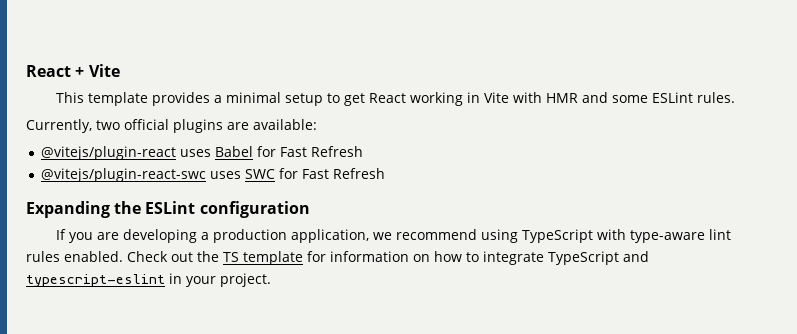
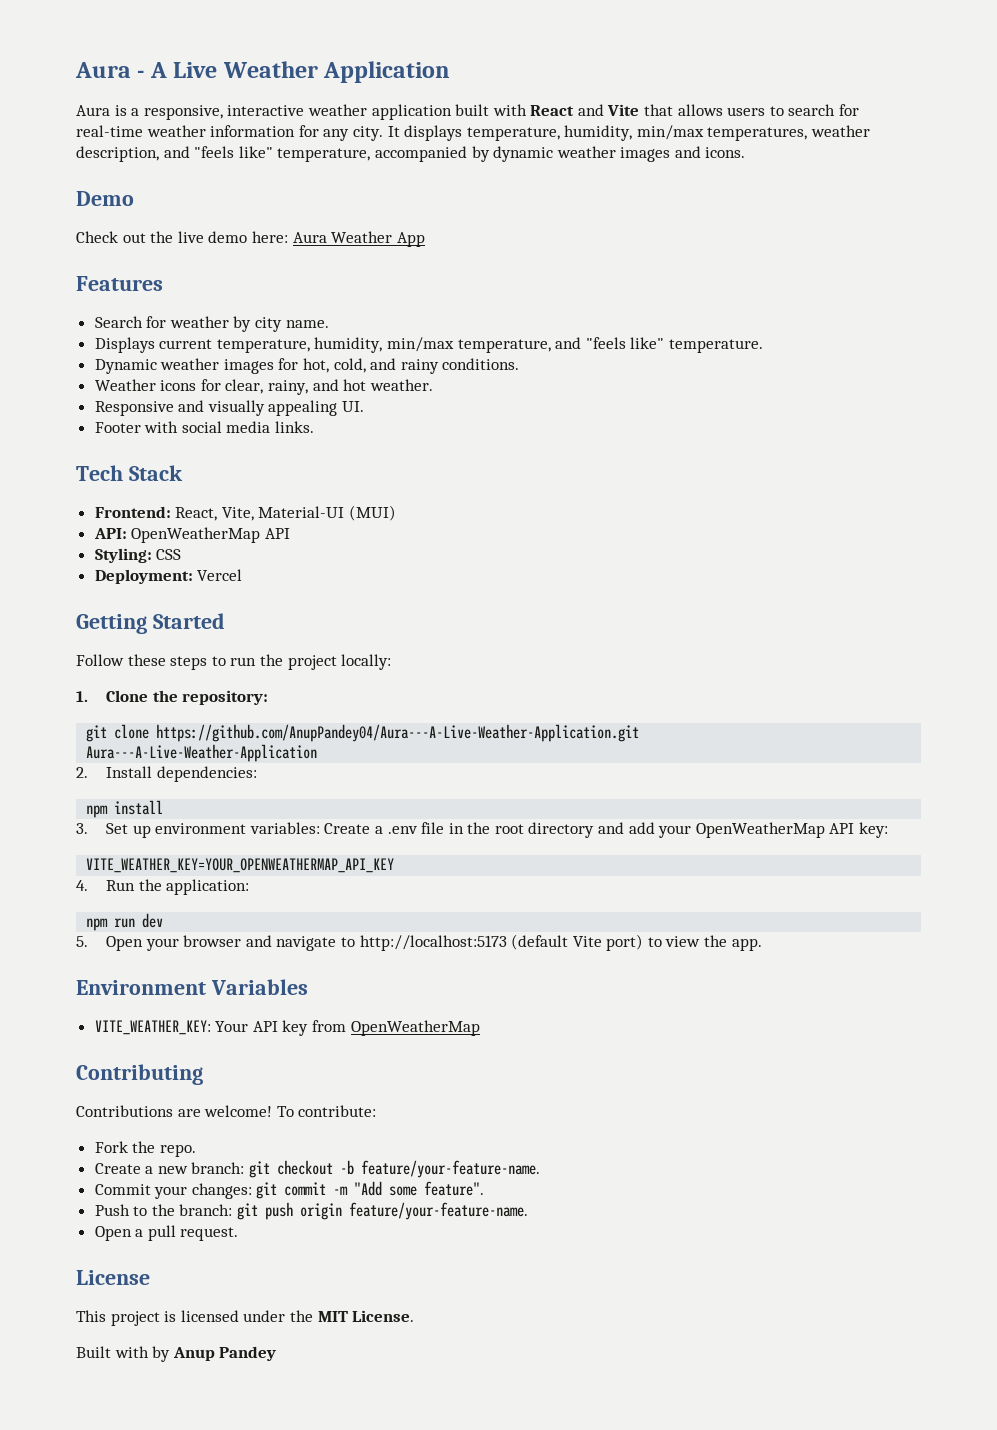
[26,64,120,77] [56,92,736,106] [26,119,317,133] [41,146,364,160] [41,168,386,182] [26,201,310,218] [56,229,732,243] [26,251,649,265] [26,273,271,287] React + Vite // This template provides a minimal setup to get React working in Vite with HMR and some ESLint rules. // Currently, two official plugins are available: // @vitejs/plugin-react uses Babel for Fast Refresh // @vitejs/plugin-react-swc uses SWC for Fast Refresh // Expanding the ESLint configuration // If you are developing a production application, we recommend using TypeScript with type-aware lint rules enabled. Check out the TS template for information on how to integrate TypeScript and typescript-eslint in your project. -> [75,61,451,83] [76,104,860,120] [76,125,871,141] [76,146,746,162] [76,191,134,206] [76,231,425,247] [76,276,163,291] [94,316,329,332] [94,337,764,353] [94,358,520,374] [94,379,433,395] [94,400,365,416] [94,421,315,433] [76,465,183,481] [94,505,397,521] [93,527,290,543] [94,548,182,563] [94,569,243,584] [76,613,225,634] [76,654,392,670] [76,690,269,705] [86,724,640,742] [86,744,318,762] [76,766,257,782] [86,800,164,818] [76,822,889,838] [86,858,395,873] [76,879,250,895] [86,913,164,931] [76,934,762,951] [76,979,308,995] [94,1020,480,1036] [76,1064,203,1085] [76,1105,377,1117] [94,1141,196,1157] [94,1160,541,1178] [94,1181,485,1199] [94,1202,529,1220] [94,1225,239,1241] [76,1270,150,1285] [76,1310,415,1326] [76,1346,277,1362] Aura - A Live Weather Application // Aura is a responsive, interactive weather application built with React and Vite that allows users to search for real-time weather information for any city. It displays temperature, humidity, min/max temperatures, weather description, and "feels like" temperature, accompanied by dynamic weather images and icons. // Demo // Check out the live demo here: Aura Weather App // Features // Search for weather by city name. // Displays current temperature, humidity, min/max temperature, and "feels like" temperature. // Dynamic weather images for hot, cold, and rainy conditions. // Weather icons for clear, rainy, and hot weather. // Responsive and visually appealing UI. // Footer with social media links. // Tech Stack // Frontend: React, Vite, Material-UI (MUI) // API: OpenWeatherMap API // Styling: CSS // Deployment: Vercel // Getting Started // Follow these steps to run the project locally: // 1. Clone the repository: // git clone https://github.com/AnupPandey04/Aura---A-Live-Weather-Application.git // Aura---A-Live-Weather-Application // 2. Install dependencies: // npm install // 3. Set up environment variables: Create a .env file in the root directory and add your OpenWeatherMap API key: // VITE_WEATHER_KEY=YOUR_OPENWEATHERMAP_API_KEY // 4. Run the application: // npm run dev // 5. Open your browser and navigate to http://localhost:5173 (default Vite port) to view the app. // Environment Variables // VITE_WEATHER_KEY: Your API key from OpenWeatherMap // Contributing // Contributions are welcome! To contribute: // Fork the repo. // Create a new branch: git checkout -b feature/your-feature-name. // Commit your changes: git commit -m "Add some feature". // Push to the branch: git push origin feature/your-feature-name. // Open a pull request. // License // This project is licensed under the MIT License. // Built with by Anup Pandey

